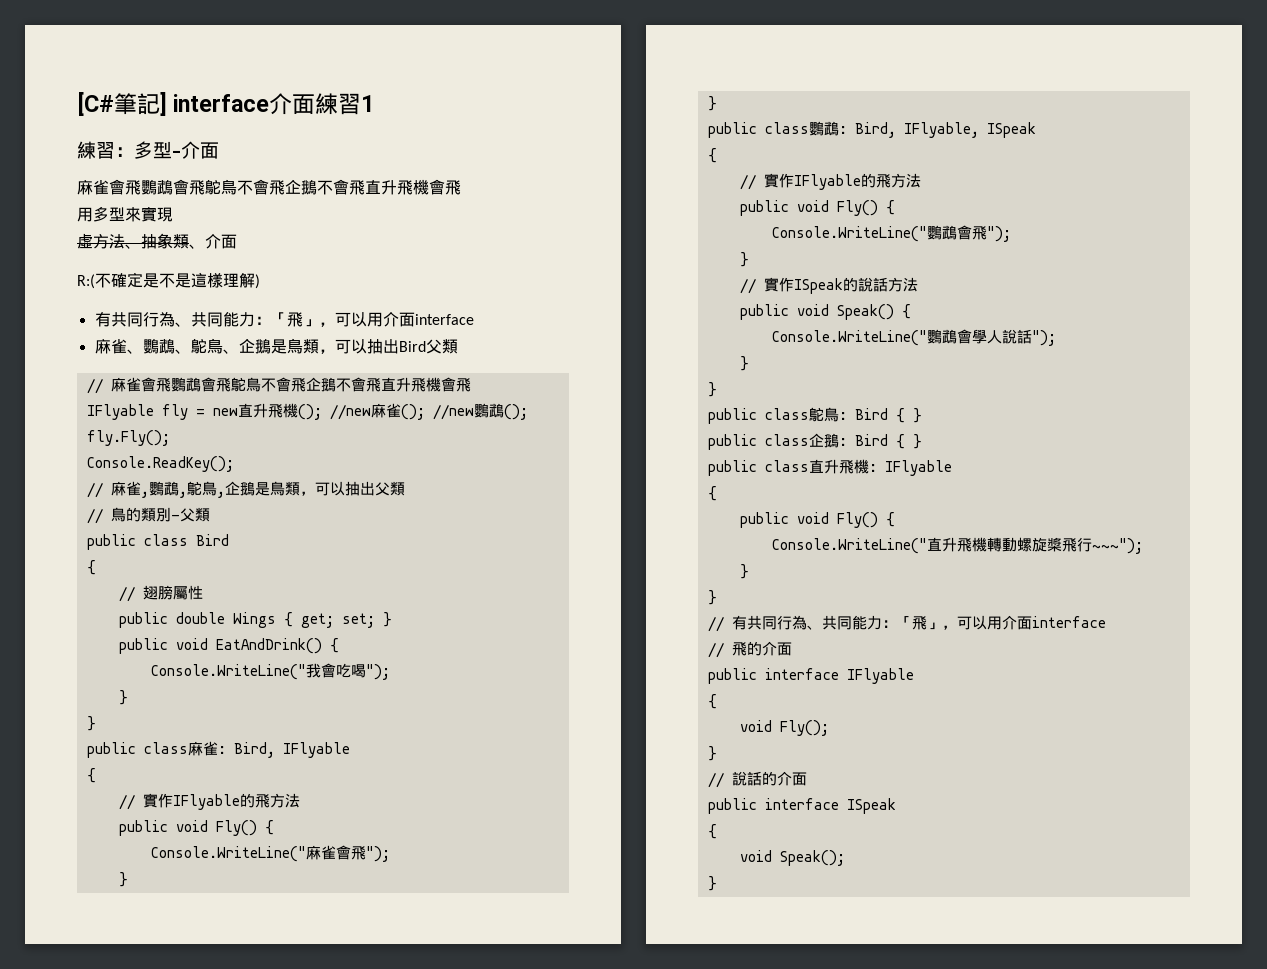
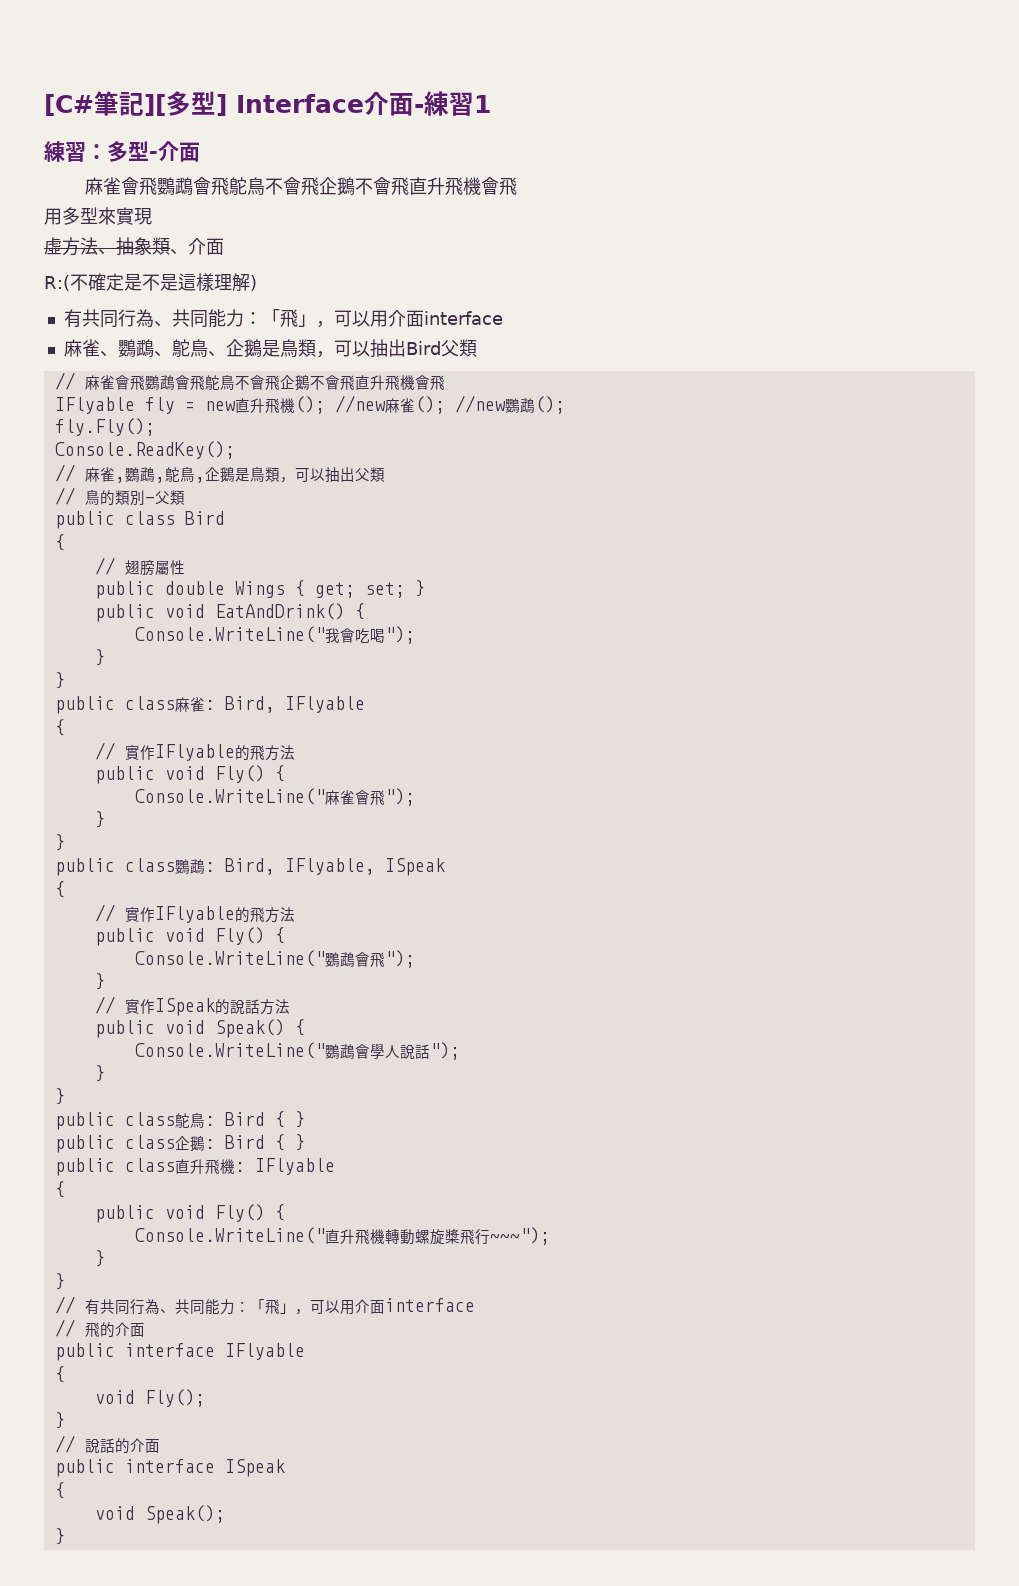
[160,92,316,116] ] interface介面 -> [144,91,424,116] ][多型] Interface介面-

